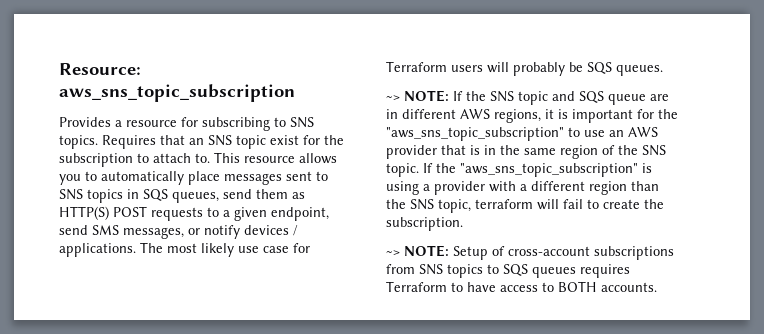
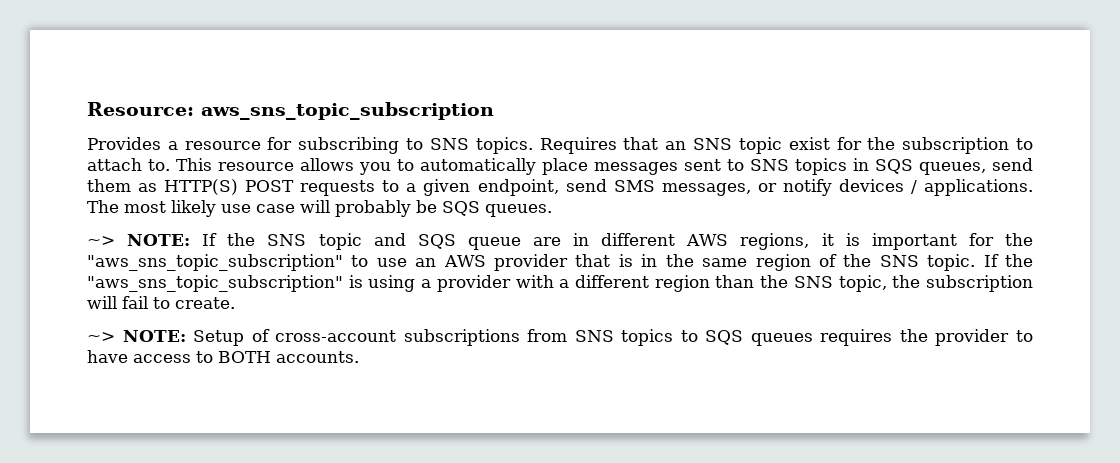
[293,243,310,253] [386,61,483,72] for Terraform users -> (295, 208) none
[475,199,533,209] terraform -> [892,275,1033,292] the subscription
[603,199,664,209] [386,217,463,231] create the subscription. -> [175,297,235,309] create.
[386,281,447,292] Terraform -> [899,329,1010,346] the provider

